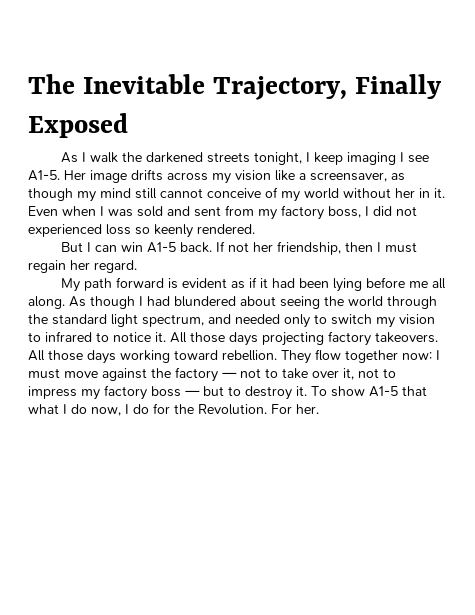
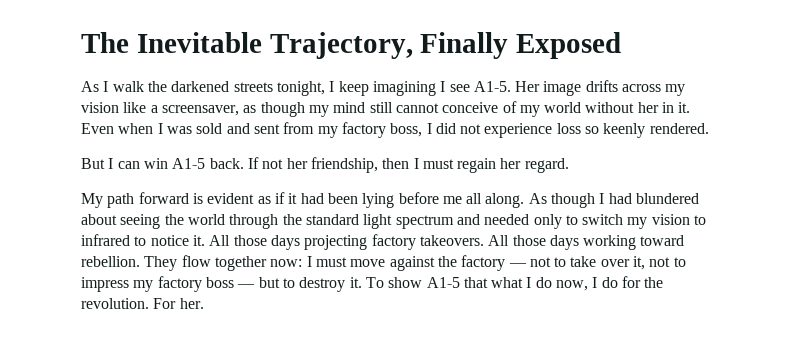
[347,152,397,165] imaging -> [372,81,436,96] imagining
[28,224,102,237] experienced -> [484,123,553,138] experience
[142,314,204,327] spectrum, -> [395,215,454,229] spectrum
[198,404,267,415] Revolution. -> [81,298,149,309] revolution.

